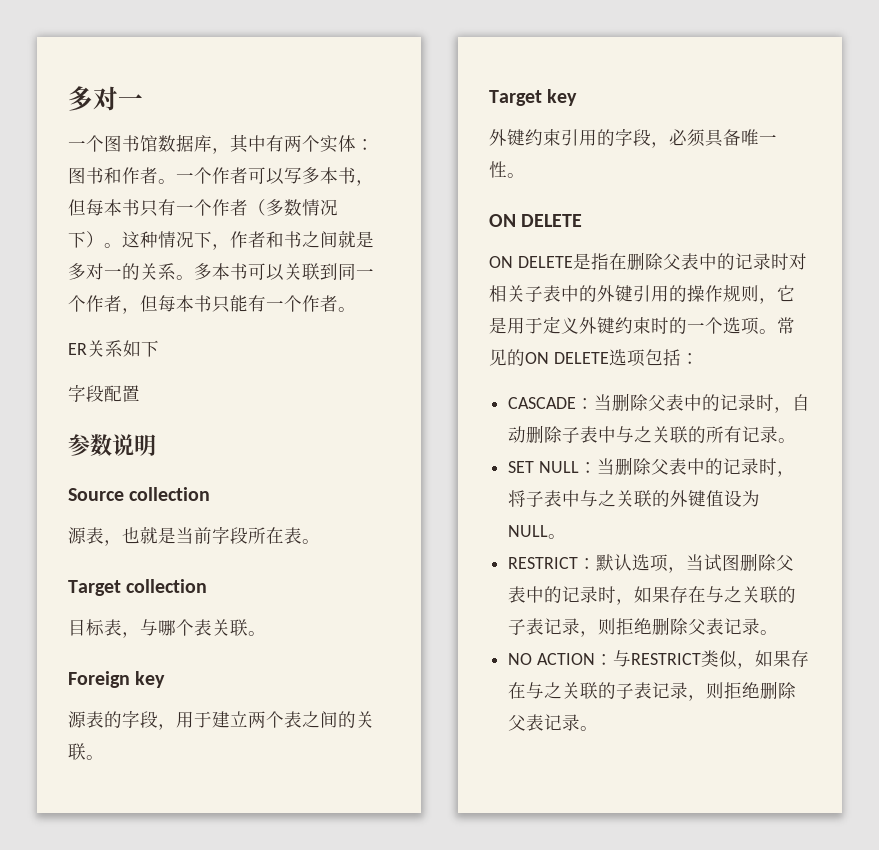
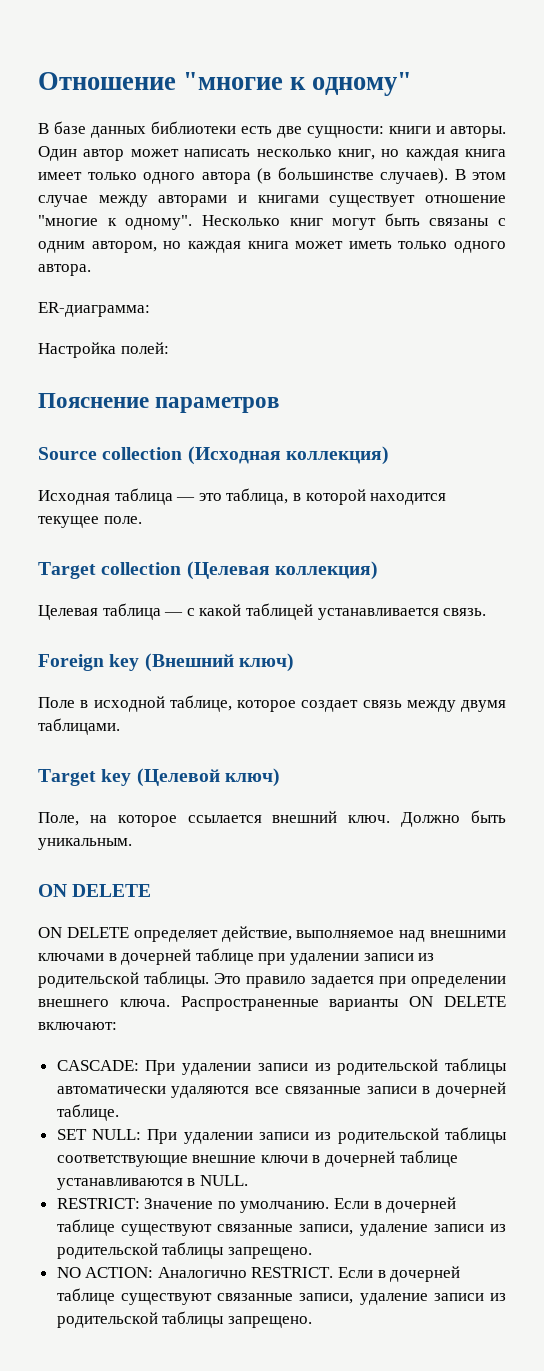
[68,86,143,111] [68,134,374,154] [68,167,374,186] [68,199,338,217] [68,230,374,250] [68,263,374,281] [68,295,356,314] [68,340,159,357] [68,384,140,402] [68,434,156,456] [68,487,211,501] [68,526,320,546] [68,579,208,596] [68,619,266,638] [68,671,166,688] [68,710,374,730] [68,743,104,760] [489,89,578,106] [489,128,777,148] [489,161,525,178] [489,214,583,227] [489,252,807,270] [489,284,795,304] [489,316,795,335] [489,349,699,367] [508,393,811,413] [508,425,797,443] [508,457,795,477] [508,490,761,507] [508,525,567,539] [508,553,795,573] [508,586,797,605] [508,617,779,637] [508,650,809,669] [508,681,797,701] [508,714,599,731] 多对一 // 一个图书馆数据库，其中有两个实体：图书和作者。一个作者可以写多本书，但每本书只有一个作者（多数情况下）。这种情况下，作者和书之间就是多对一的关系。多本书可以关联到同一个作者，但每本书只能有一个作者。 // ER关系如下 // 字段配置 // 参数说明 // Source collection // 源表，也就是当前字段所在表。 // Target collection // 目标表，与哪个表关联。 // Foreign key // 源表的字段，用于建立两个表之间的关联。 // Target key // 外键约束引用的字段，必须具备唯一性。 // ON DELETE // ON DELETE是指在删除父表中的记录时对相关子表中的外键引用的操作规则，它是用于定义外键约束时的一个选项。常见的ON DELETE选项包括： // CASCADE：当删除父表中的记录时，自动删除子表中与之关联的所有记录。 // SET NULL：当删除父表中的记录时，将子表中与之关联的外键值设为NULL。 // RESTRICT：默认选项，当试图删除父表中的记录时，如果存在与之关联的子表记录，则拒绝删除父表记录。 // NO ACTION：与RESTRICT类似，如果存在与之关联的子表记录，则拒绝删除父表记录。 -> [38,72,413,96] [38,121,506,138] [38,146,506,161] [38,167,506,184] [38,195,506,207] [38,213,506,230] [38,241,506,253] [38,264,91,276] [38,302,150,317] [38,342,169,358] [38,393,280,413] [38,446,389,465] [38,488,447,505] [38,516,142,528] [38,561,378,580] [38,603,487,620] [38,653,294,672] [38,695,506,712] [38,718,120,735] [38,768,280,787] [38,810,506,827] [38,838,132,850] [38,884,152,897] [38,926,506,942] [38,948,435,965] [38,971,506,988] [38,996,507,1011] [38,1022,117,1030] [56,1058,507,1075] [56,1082,506,1098] [56,1104,119,1121] [56,1127,507,1144] [56,1150,458,1167] [56,1175,248,1190] [56,1197,457,1213] [56,1219,506,1236] [56,1242,312,1259] [56,1266,461,1282] [56,1288,506,1305] [56,1311,312,1328] Отношение "многие к одному" // В базе данных библиотеки есть две сущности: книги и авторы. Один автор может написать несколько книг, но каждая книга имеет только одного автора (в большинстве случаев). В этом случае между авторами и книгами существует отношение "многие к одному". Несколько книг могут быть связаны с одним автором, но каждая книга может иметь только одного автора. // ER-диаграмма: // Настройка полей: // Пояснение параметров // Source collection (Исходная коллекция) // Исходная таблица — это таблица, в которой находится текущее поле. // Target collection (Целевая коллекция) // Целевая таблица — с какой таблицей устанавливается связь. // Foreign key (Внешний ключ) // Поле в исходной таблице, которое создает связь между двумя таблицами. // Target key (Целевой ключ) // Поле, на которое ссылается внешний ключ. Должно быть уникальным. // ON DELETE // ON DELETE определяет действие, выполняемое над внешними ключами в дочерней таблице при удалении записи из родительской таблицы. Это правило задается при определении внешнего ключа. Распространенные варианты ON DELETE включают: // CASCADE: При удалении записи из родительской таблицы автоматически удаляются все связанные записи в дочерней таблице. // SET NULL: При удалении записи из родительской таблицы соответствующие внешние ключи в дочерней таблице устанавливаются в NULL. // RESTRICT: Значение по умолчанию. Если в дочерней таблице существуют связанные записи, удаление записи из родительской таблицы запрещено. // NO ACTION: Аналогично RESTRICT. Если в дочерней таблице существуют связанные записи, удаление записи из родительской таблицы запрещено.

